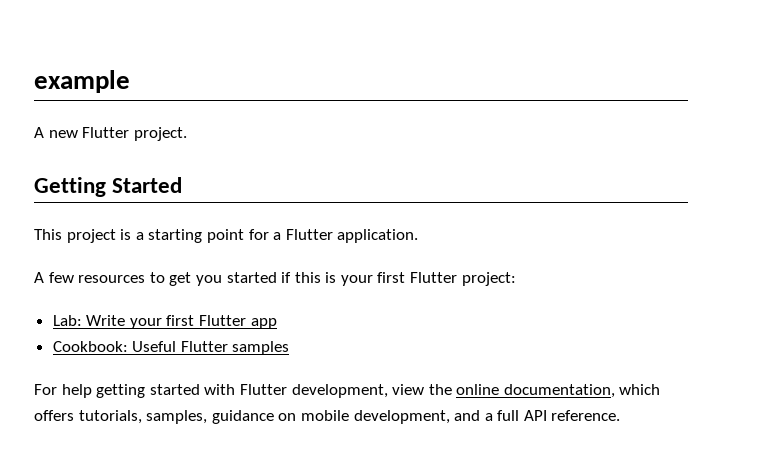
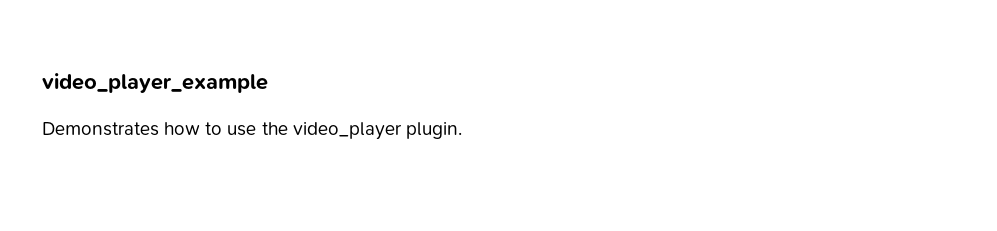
[34,70,130,93] [34,127,187,141] [34,177,183,197] [34,229,419,243] [34,272,516,286] [52,315,277,329] [52,341,290,355] [34,384,661,398] [34,410,621,424] example // A new Flutter project. // Getting Started // This project is a starting point for a Flutter application. // A few resources to get you started if this is your first Flutter project: // Lab: Write your first Flutter app // Cookbook: Useful Flutter samples // For help getting started with Flutter development, view the online documentation, which offers tutorials, samples, guidance on mobile development, and a full API reference. -> [42,73,268,93] [42,122,462,140] video_player_example // Demonstrates how to use the video_player plugin.

